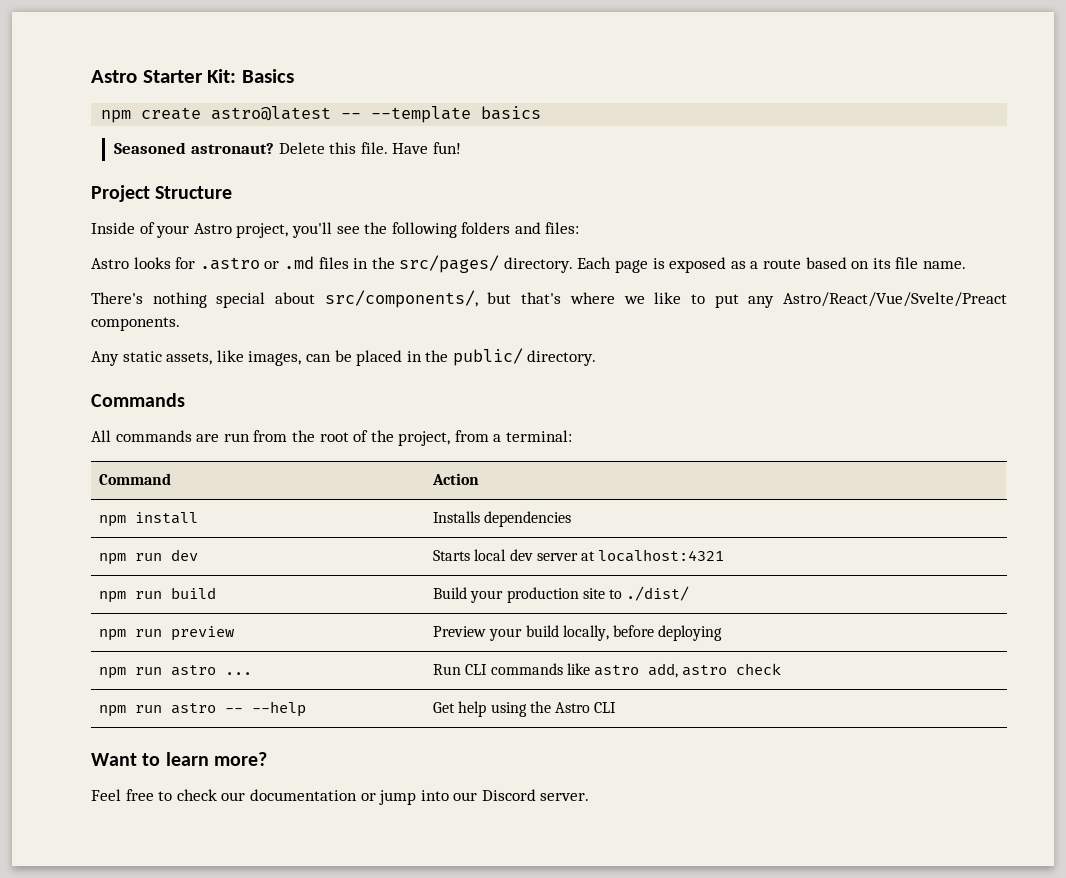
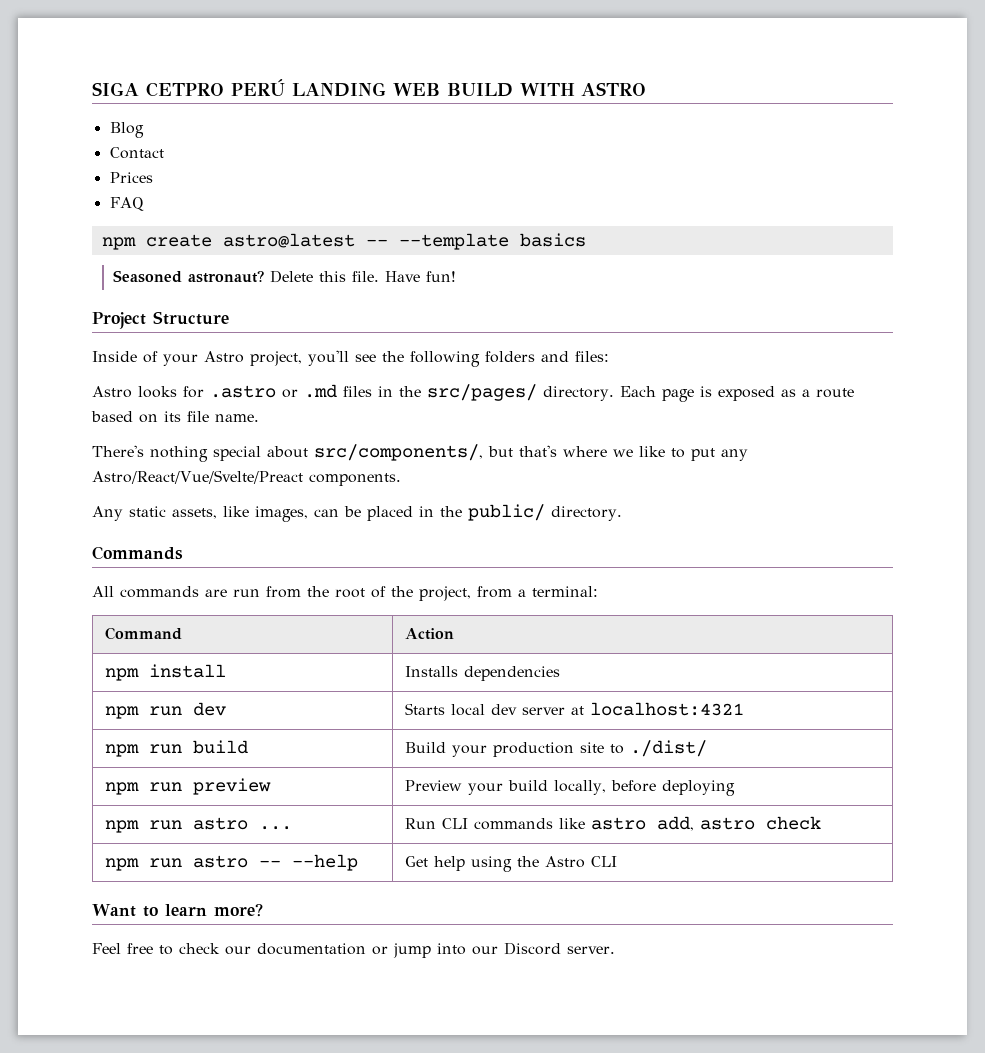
[91,69,294,83] Astro Starter Kit: Basics -> [92,79,646,97] [109,122,144,138] [109,147,164,159] [109,172,153,183] [109,197,144,211] SIGA CETPRO PERÚ LANDING WEB BUILD WITH ASTRO // Blog // Contact // Prices // FAQ

